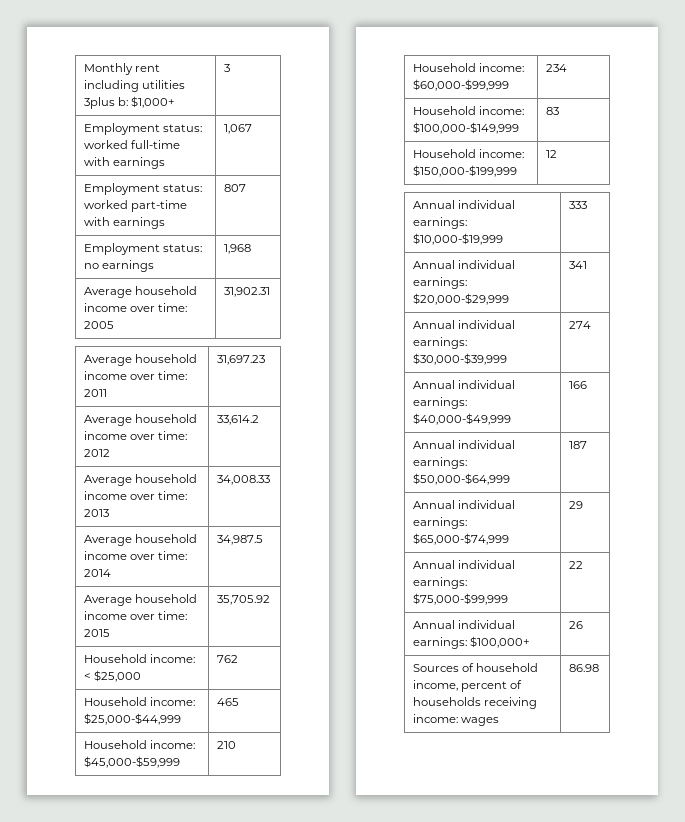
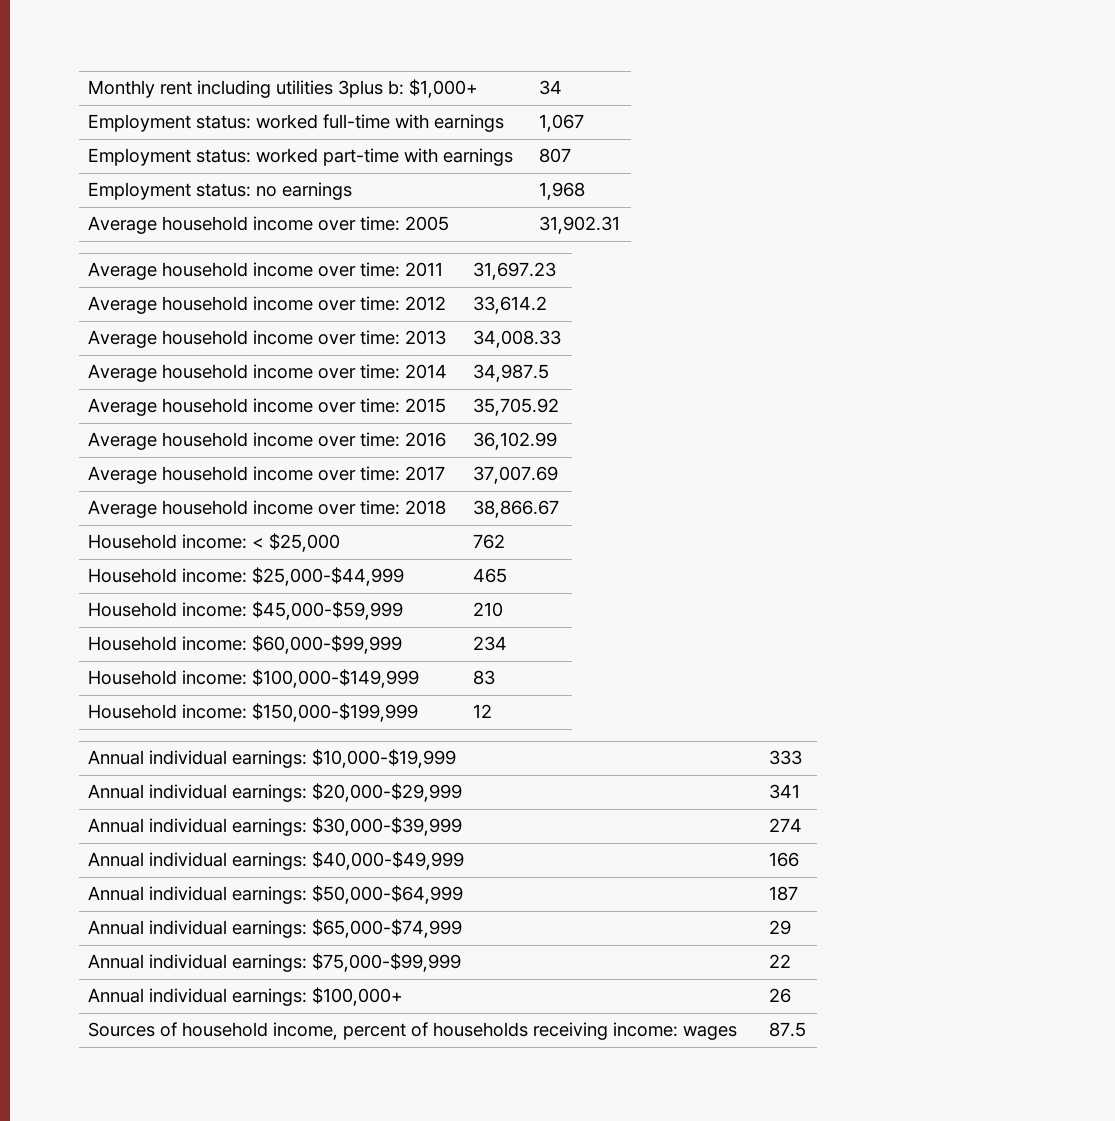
[223,64,230,72] 3 -> [539,80,563,95] 34
(270, 600) none -> [88,432,447,450] [473,432,558,450] [88,466,446,484] [473,466,559,484] [88,500,447,518] [473,500,560,518] // Average household income over time: 2016 | 36,102.99 // Average household income over time: 2017 | 37,007.69 // Average household income over time: 2018 | 38,866.67
[568,664,599,672] 86.98 -> [769,1022,807,1037] 87.5

